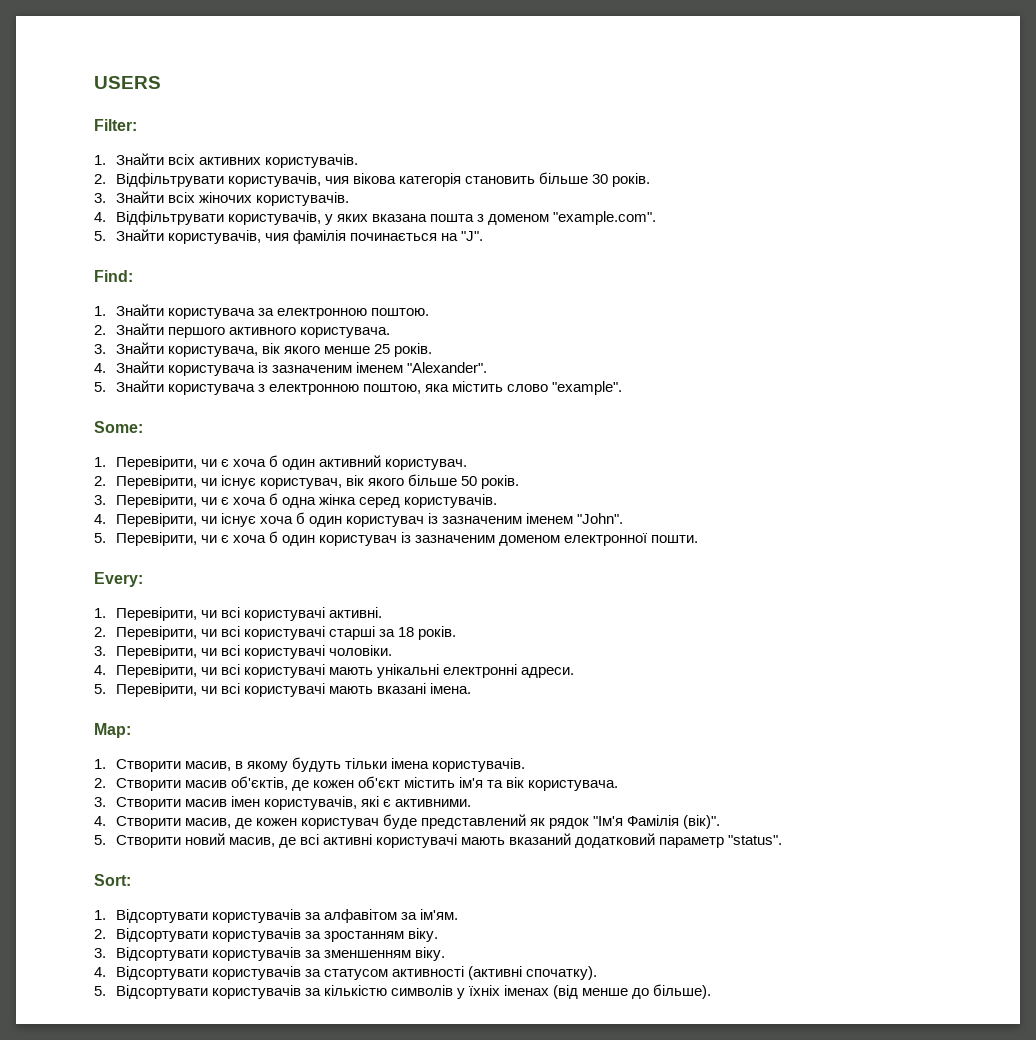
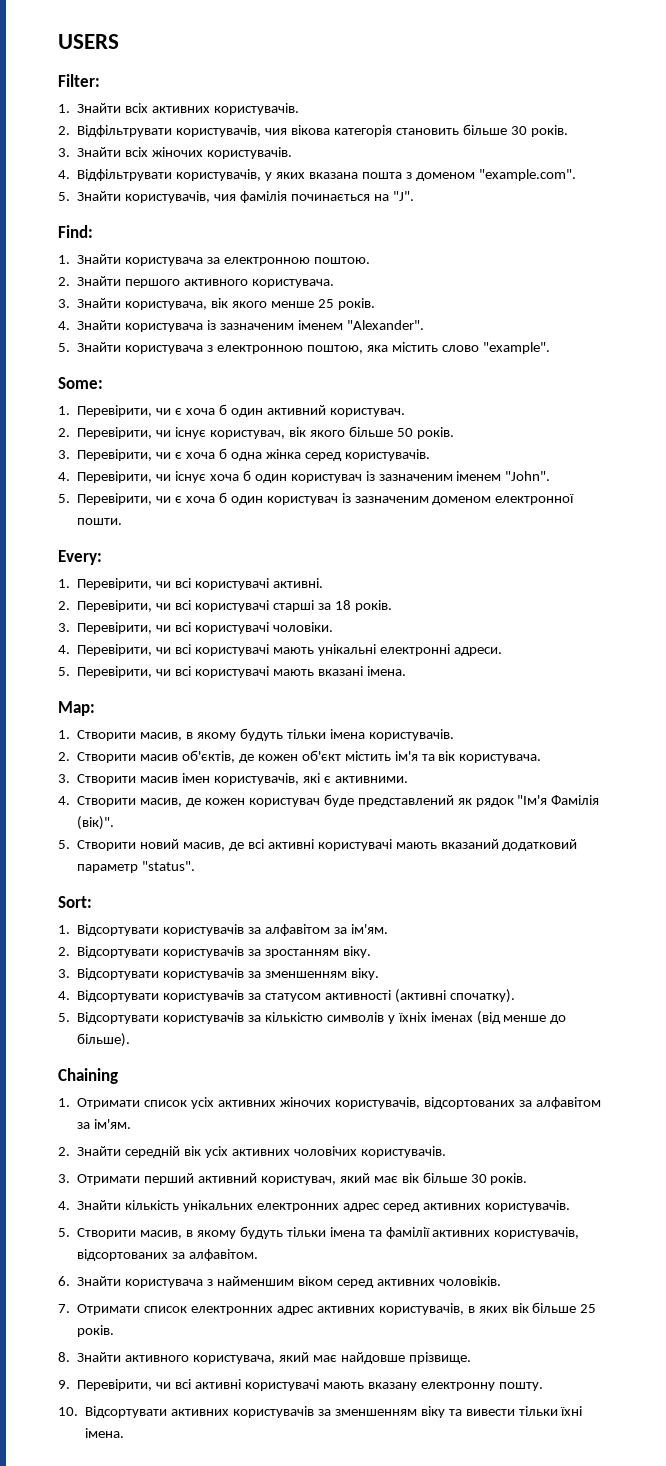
(712, 991) none -> [58,1068,118,1084] [58,1097,601,1109] [77,1119,132,1129] [58,1146,446,1158] [58,1172,528,1185] [58,1200,570,1212] [58,1226,580,1239] [77,1249,259,1261] [58,1276,501,1288] [58,1302,597,1315] [77,1325,115,1337] [58,1352,471,1364] [58,1379,543,1391] [58,1406,583,1418] [85,1428,125,1438] // Chaining // 1. Отримати список усіх активних жіночих користувачів, відсортованих за алфавітом за ім'ям. // 2. Знайти середній вік усіх активних чоловічих користувачів. // 3. Отримати перший активний користувач, який має вік більше 30 років. // 4. Знайти кількість унікальних електронних адрес серед активних користувачів. // 5. Створити масив, в якому будуть тільки імена та фамілії активних користувачів, відсортованих за алфавітом. // 6. Знайти користувача з найменшим віком серед активних чоловіків. // 7. Отримати список електронних адрес активних користувачів, в яких вік більше 25 років. // 8. Знайти активного користувача, який має найдовше прізвище. // 9. Перевірити, чи всі активні користувачі мають вказану електронну пошту. // 10. Відсортувати активних користувачів за зменшенням віку та вивести тільки їхні імена.

